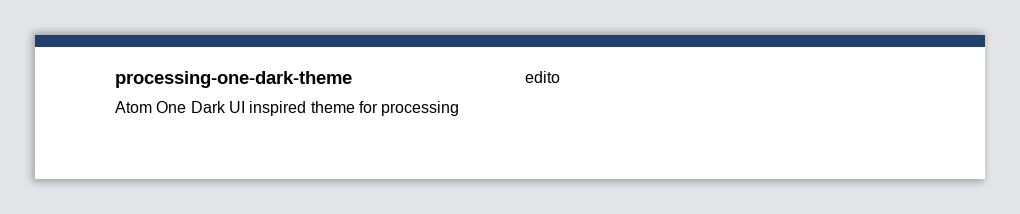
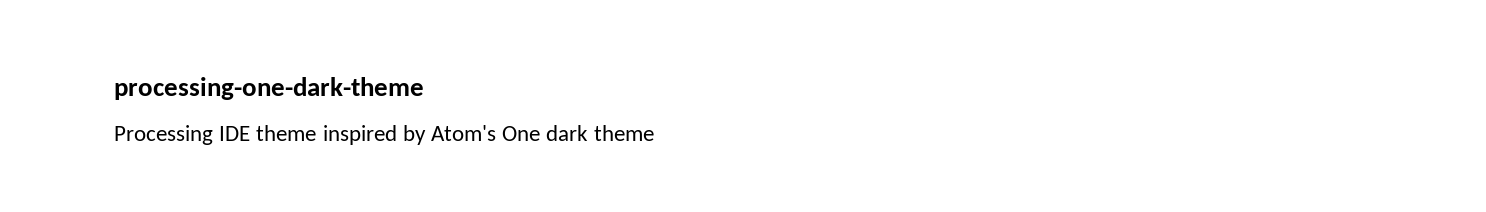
[115,101,460,116] [525,71,560,83] Atom One Dark UI inspired theme for processing edito -> [114,125,654,145] Processing IDE theme inspired by Atom's One dark theme

